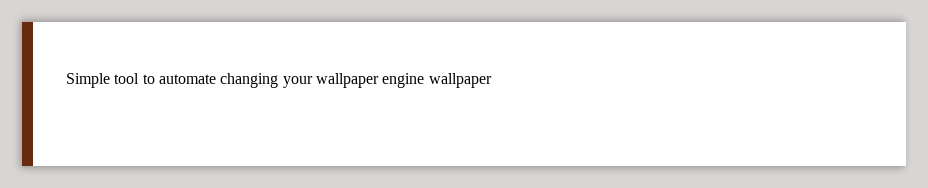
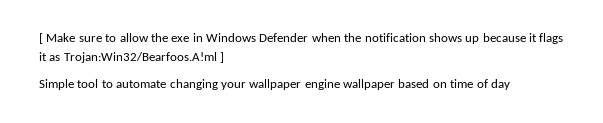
(66, 80) none -> [39,33,564,44] [39,52,225,63] [ Make sure to allow the exe in Windows Defender when the notification shows up because it flags it as Trojan:Win32/Bearfoos.A!ml ] //
(492, 80) none -> [398,79,510,90] based on time of day

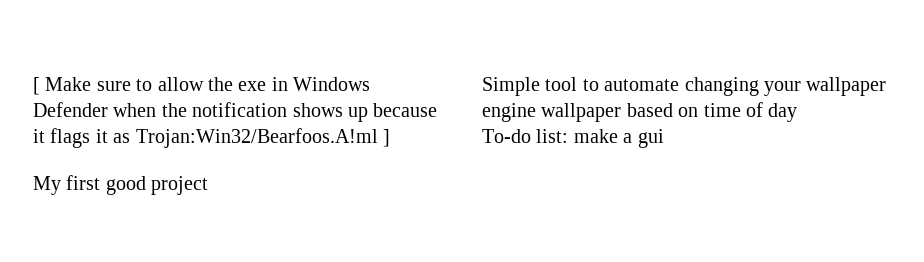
(225, 57) none -> [33,175,209,195] // My first good project
(510, 84) none -> [482,129,664,148] // To-do list: make a gui

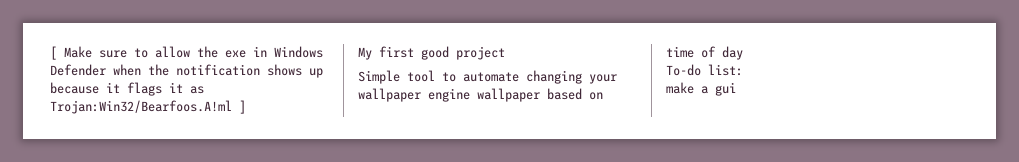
(569, 136) none -> (743, 70) //

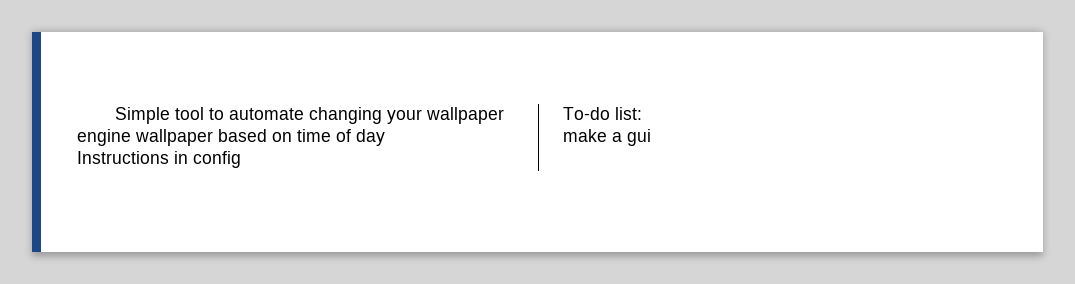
[50,46,323,60] [50,64,323,78] [50,82,204,96] [50,100,246,114] [358,46,505,60] [ Make sure to allow the exe in Windows Defender when the notification shows up because it flags it as Trojan:Win32/Bearfoos.A!ml ] // My first good project // -> (115, 115) none
(743, 53) none -> [77,151,241,168] // Instructions in config

